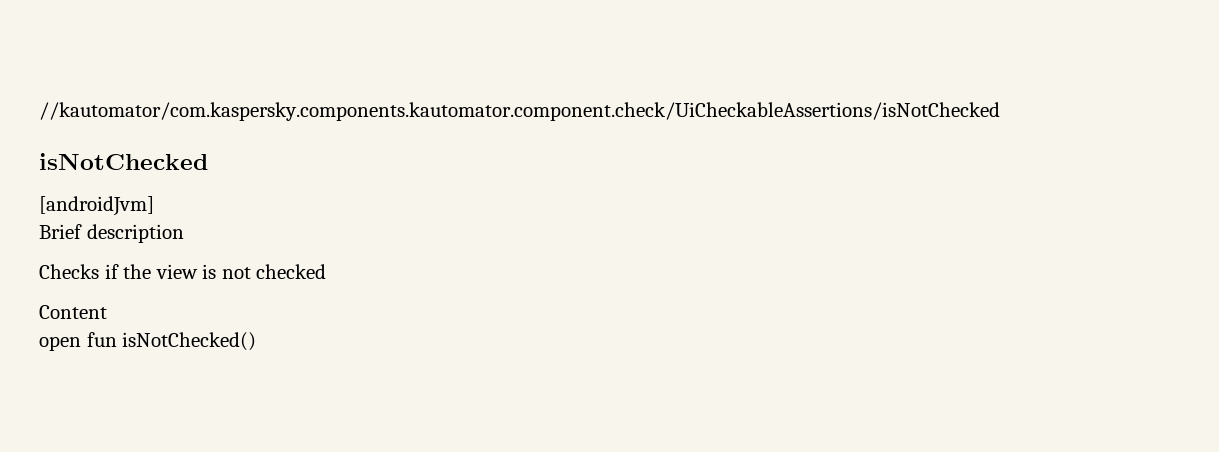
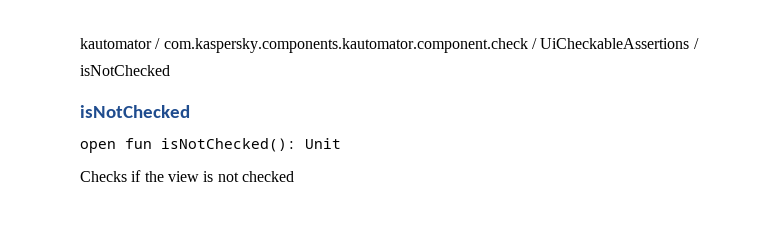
[39,102,1000,121] [39,153,208,170] [39,196,154,216] [39,224,184,243] //kautomator/com.kaspersky.components.kautomator.component.check/UiCheckableAssertions/isNotChecked // isNotChecked // [androidJvm] // Brief description -> [80,38,699,53] [80,65,170,76] [80,105,190,118] [80,138,341,153] kautomator / com.kaspersky.components.kautomator.component.check / UiCheckableAssertions / isNotChecked // isNotChecked // open fun isNotChecked(): Unit
[39,305,107,319] [39,332,257,351] // Content // open fun isNotChecked() -> (294, 176) none

